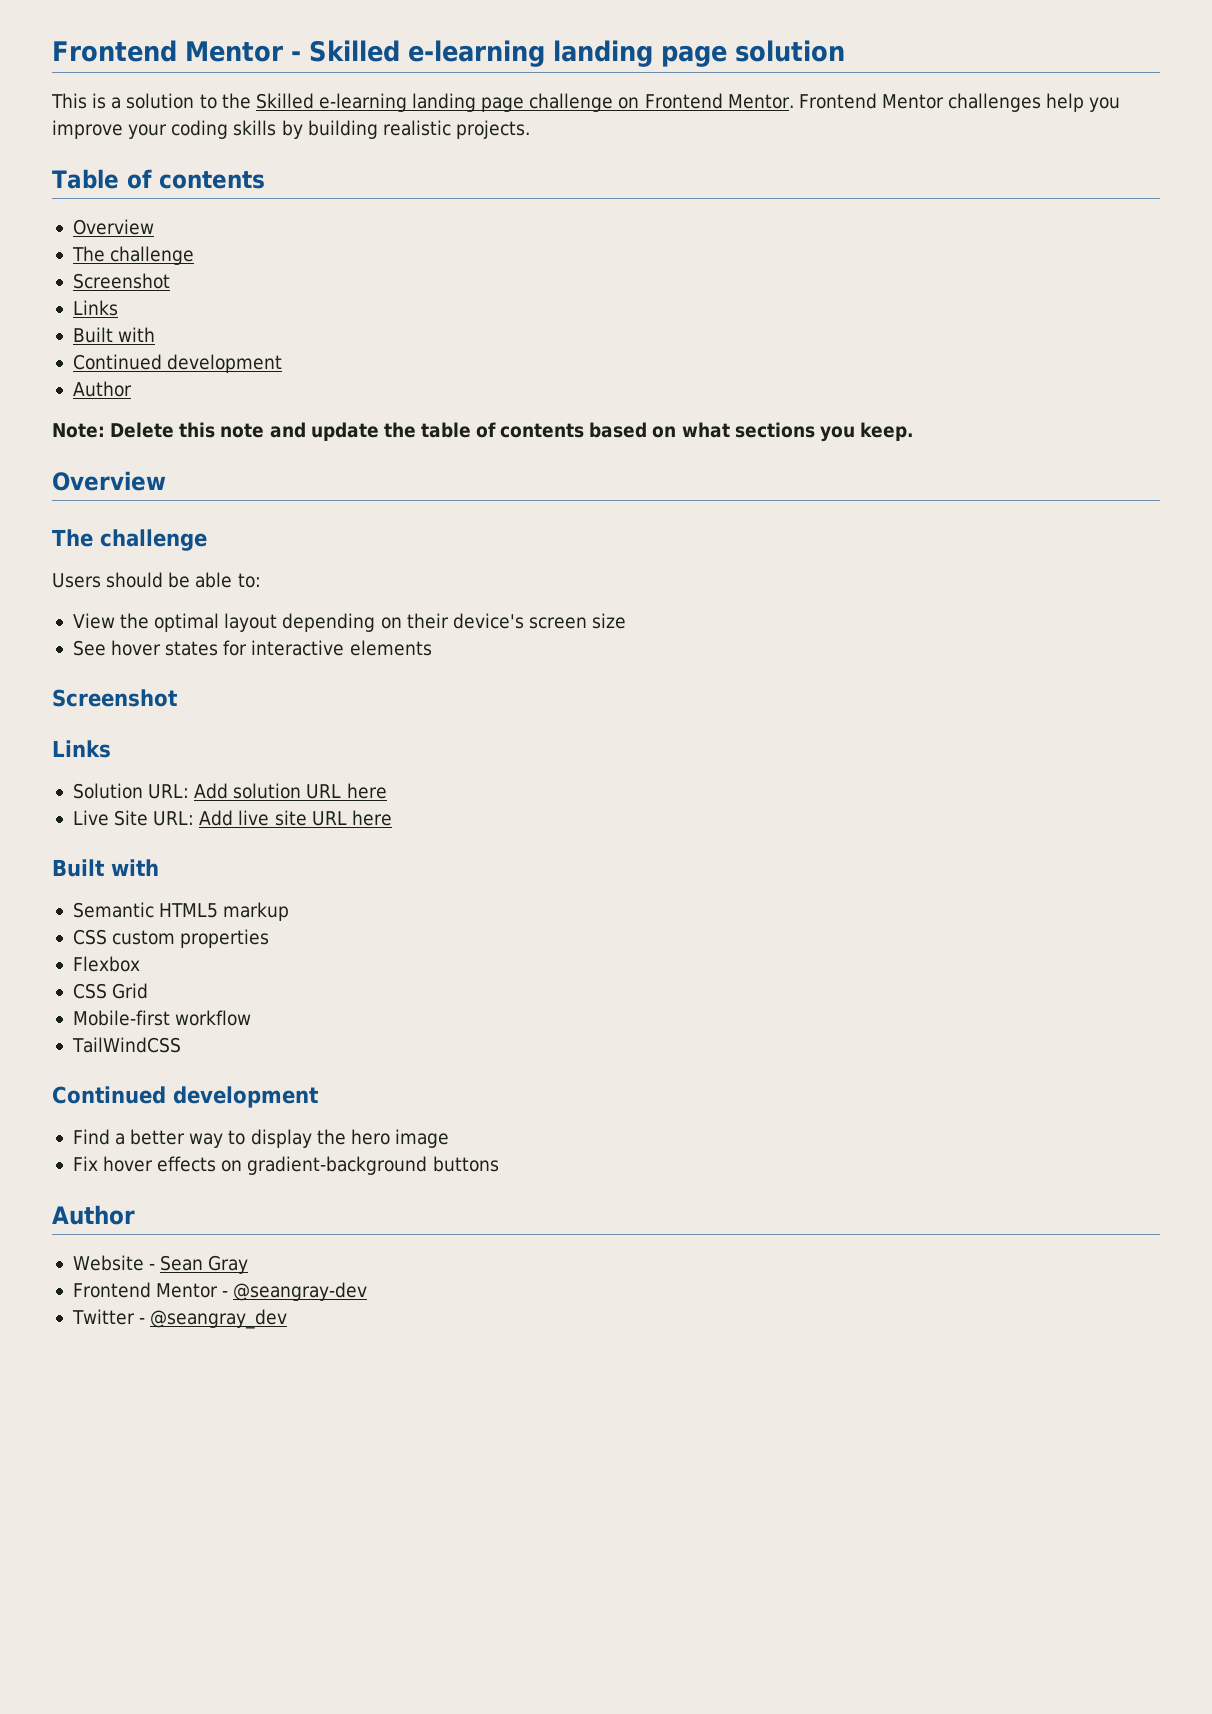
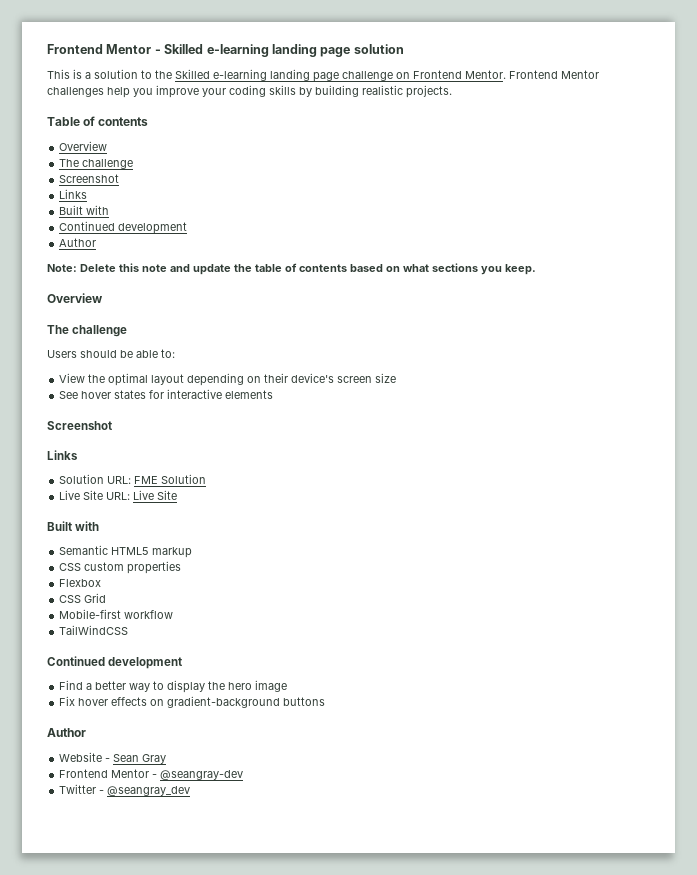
[194,783,387,799] Add solution URL here -> [134,474,207,484] FME Solution
[199,810,392,826] Add live site URL here -> [133,490,178,500] Live Site

